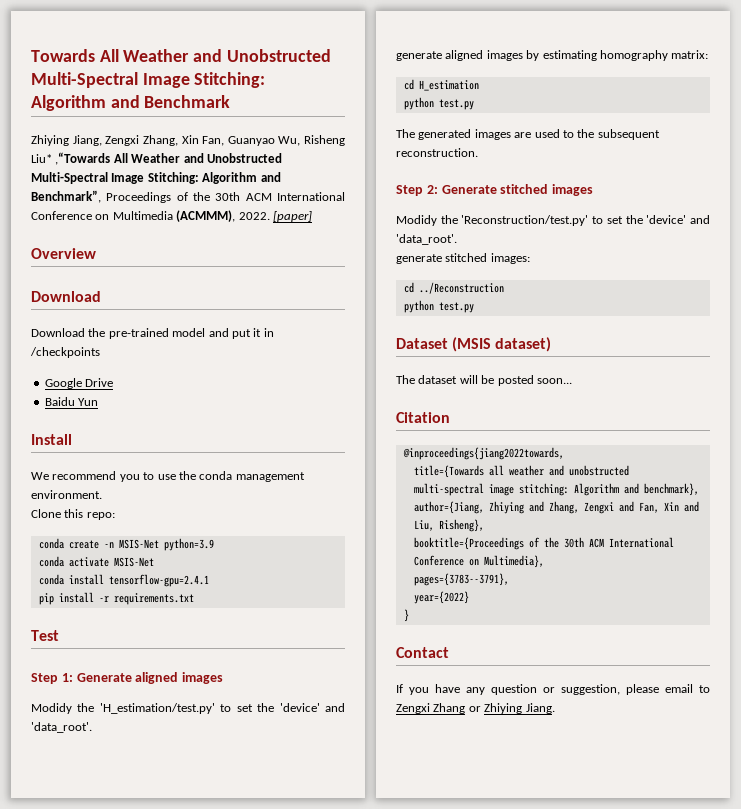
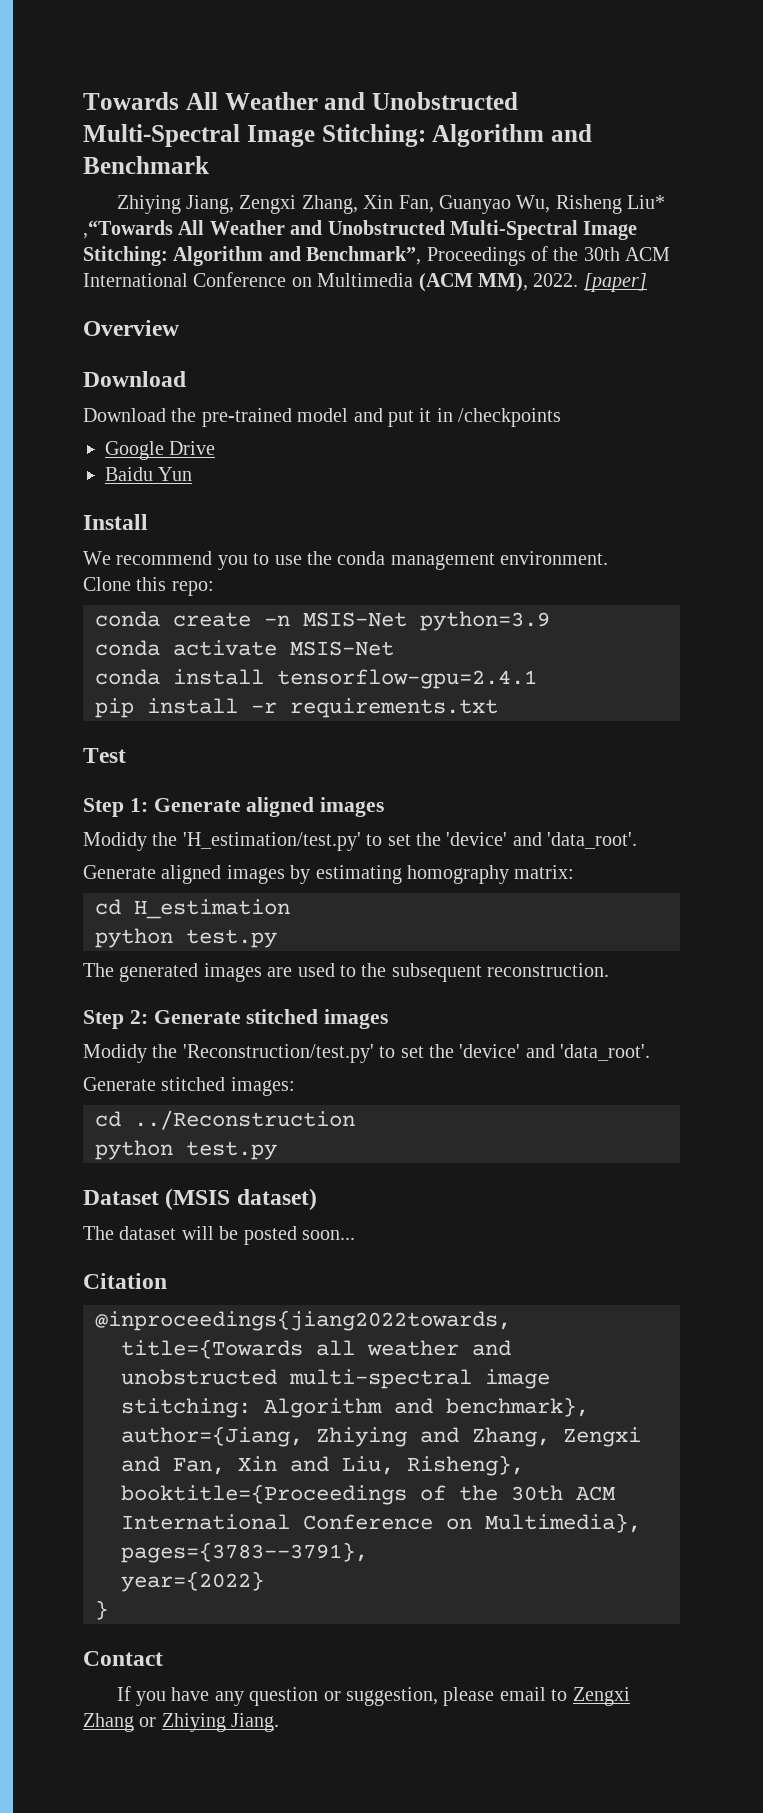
[176,210,236,222] (ACMMM), -> [418,273,528,292] (ACM MM),
[396,51,442,61] generate -> [83,865,156,879] Generate
[396,254,442,264] generate -> [83,1077,156,1091] Generate

